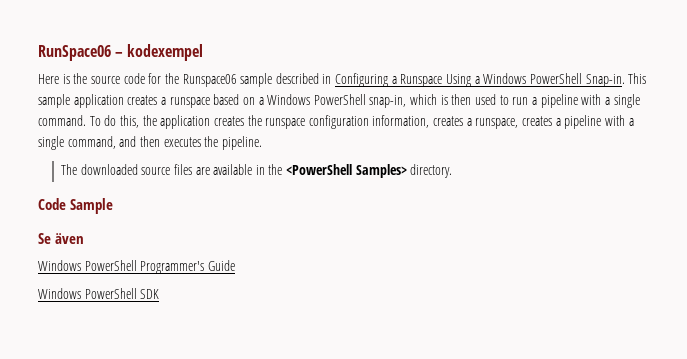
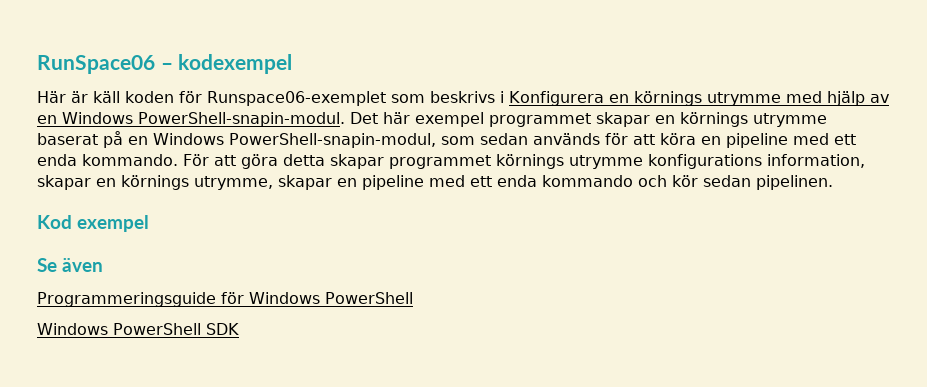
[38,73,647,87] [38,94,640,108] [38,115,634,129] [38,136,262,150] [60,164,453,178] [38,198,114,214] Here is the source code for the Runspace06 sample described in Configuring a Runspace Using a Windows PowerShell Snap-in. This sample application creates a runspace based on a Windows PowerShell snap-in, which is then used to run a pipeline with a single command. To do this, the application creates the runspace configuration information, creates a runspace, creates a pipeline with a single command, and then executes the pipeline. // The downloaded source files are available in the <PowerShell Samples> directory. // Code Sample -> [37,91,889,106] [37,112,827,127] [37,131,856,148] [37,154,865,169] [37,175,833,190] [37,215,150,232] Här är käll koden för Runspace06-exemplet som beskrivs i Konfigurera en körnings utrymme med hjälp av en Windows PowerShell-snapin-modul. Det här exempel programmet skapar en körnings utrymme baserat på en Windows PowerShell-snapin-modul, som sedan används för att köra en pipeline med ett enda kommando. För att göra detta skapar programmet körnings utrymme konfigurations information, skapar en körnings utrymme, skapar en pipeline med ett enda kommando och kör sedan pipelinen. // Kod exempel
[38,260,235,274] Windows PowerShell Programmer's Guide -> [37,292,413,307] Programmeringsguide för Windows PowerShell

